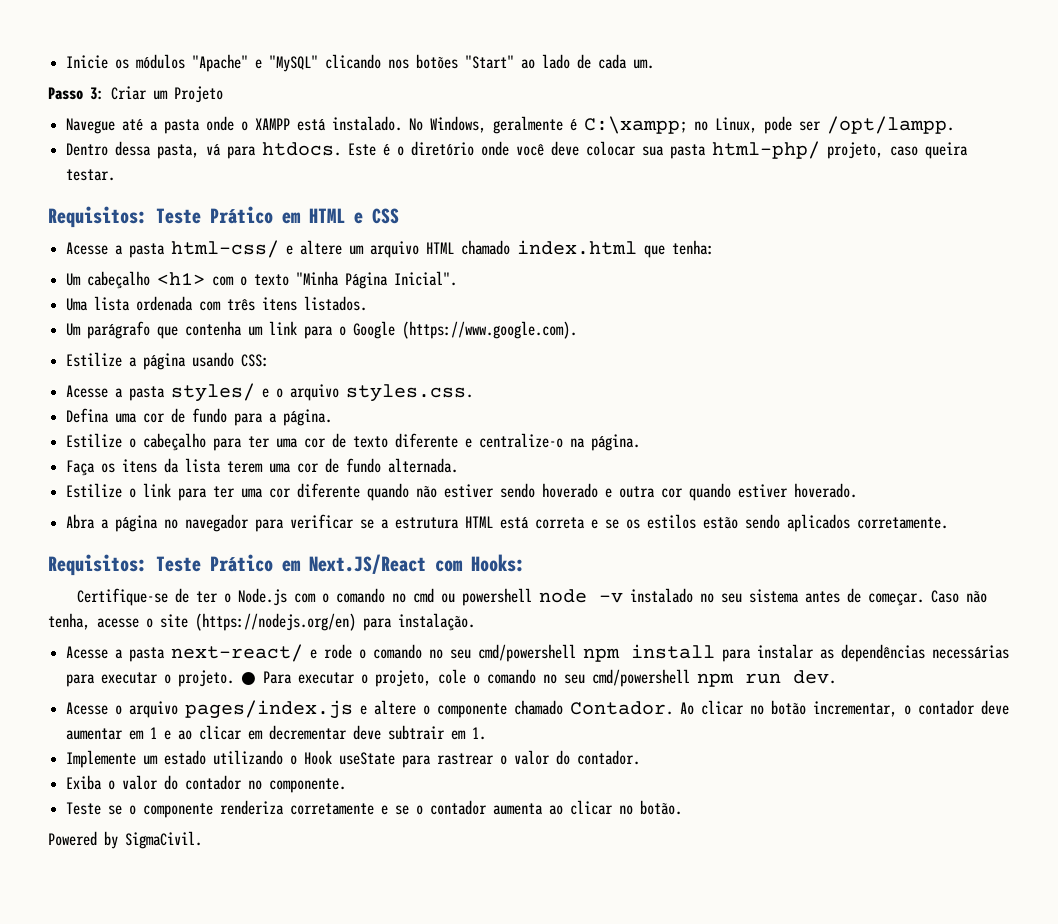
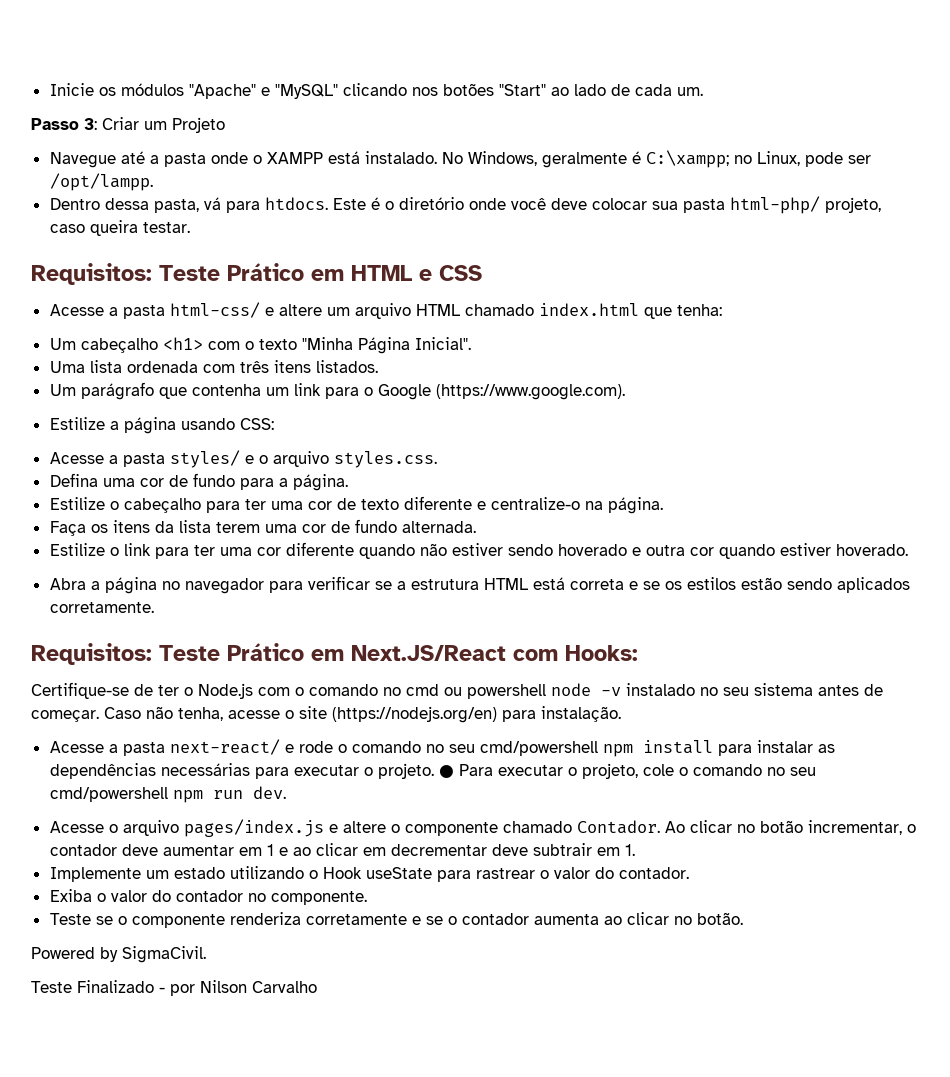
(202, 840) none -> [31,980,317,996] // Teste Finalizado - por Nilson Carvalho

